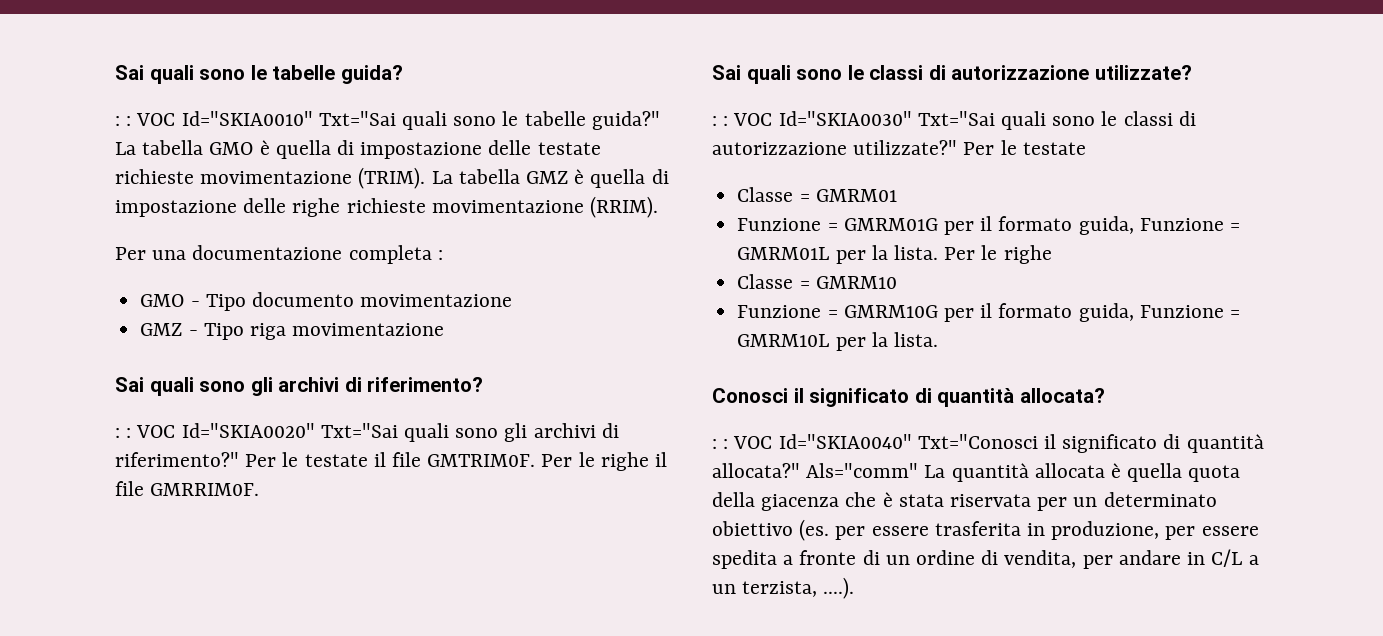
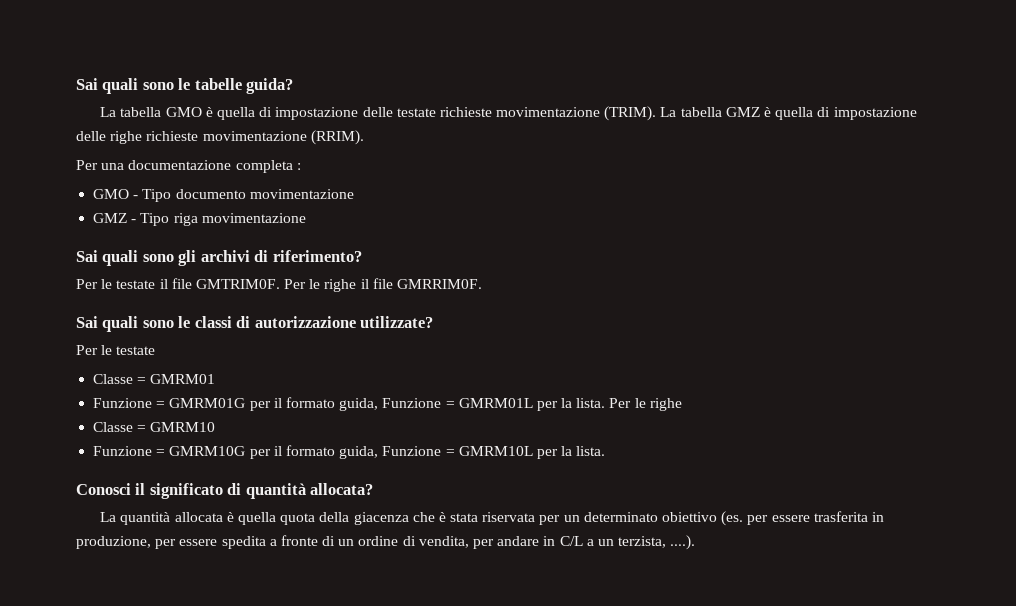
[115,111,660,130] : : VOC Id="SKIA0010" Txt="Sai quali sono le tabelle guida?" -> (294, 86) none
[115,423,619,442] [115,452,239,467] : : VOC Id="SKIA0020" Txt="Sai quali sono gli archivi di riferimento?" -> (362, 256) none
[712,111,1196,130] [712,140,958,155] : : VOC Id="SKIA0030" Txt="Sai quali sono le classi di autorizzazione utilizzate?" -> (434, 322) none
[712,434,1264,453] [712,463,919,478] : : VOC Id="SKIA0040" Txt="Conosci il significato di quantità allocata?" Als="comm" -> (374, 489) none

